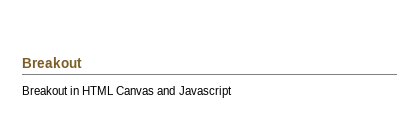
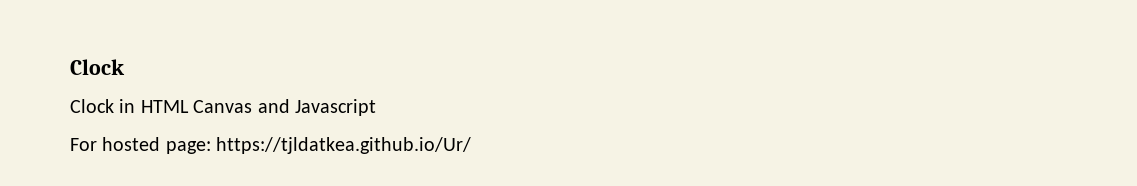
[22,57,82,68] [22,86,68,95] Breakout // Breakout -> [70,59,125,75] [70,99,114,113] Clock // Clock
(232, 92) none -> [70,137,472,154] // For hosted page: https://tjldatkea.github.io/Ur/

